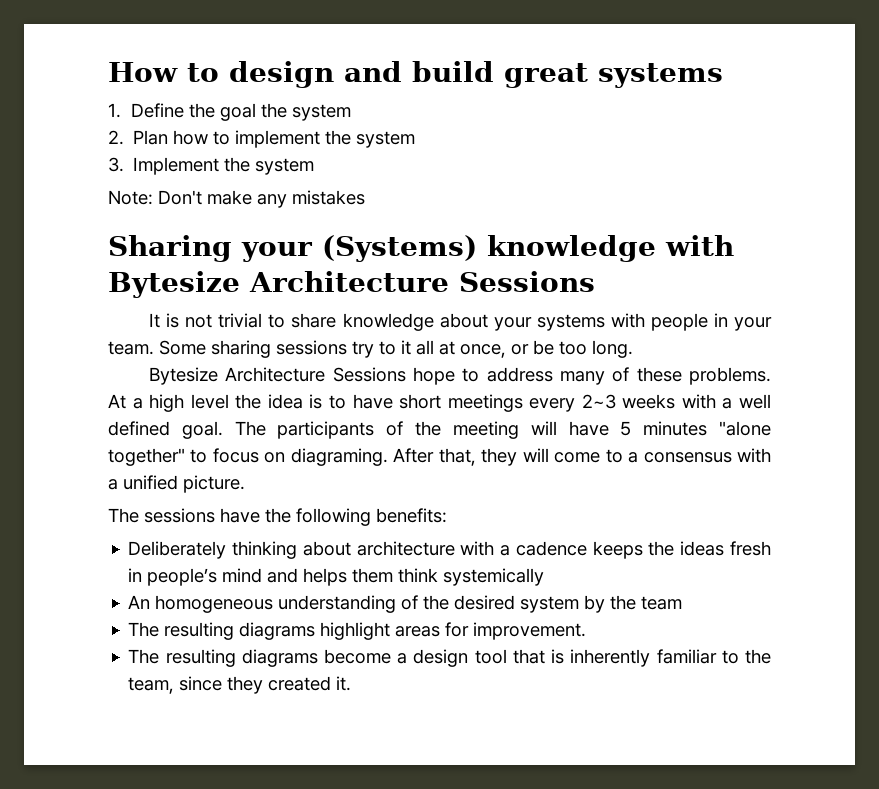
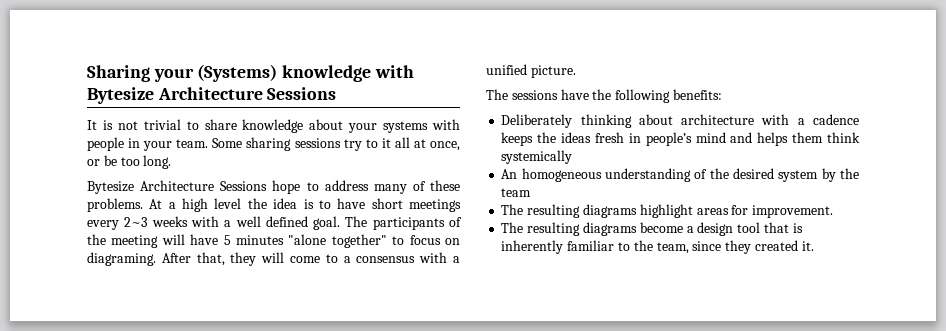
[108,61,723,88] [108,103,352,121] [108,130,416,148] [108,157,315,175] [108,190,365,208] How to design and build great systems // 1. Define the goal the system // 2. Plan how to implement the system // 3. Implement the system // Note: Don't make any mistakes // -> (87, 73) none

